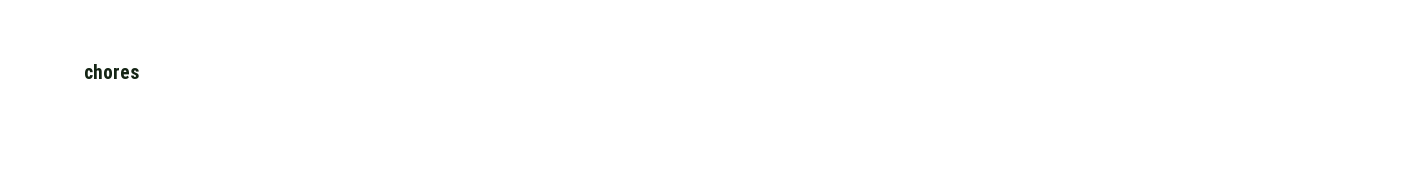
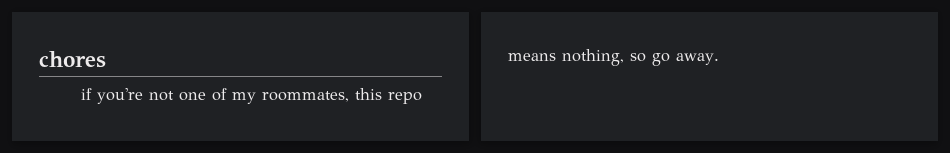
(139, 71) none -> [80,88,422,104] [508,49,719,66] // if you're not one of my roommates, this repo means nothing, so go away.

